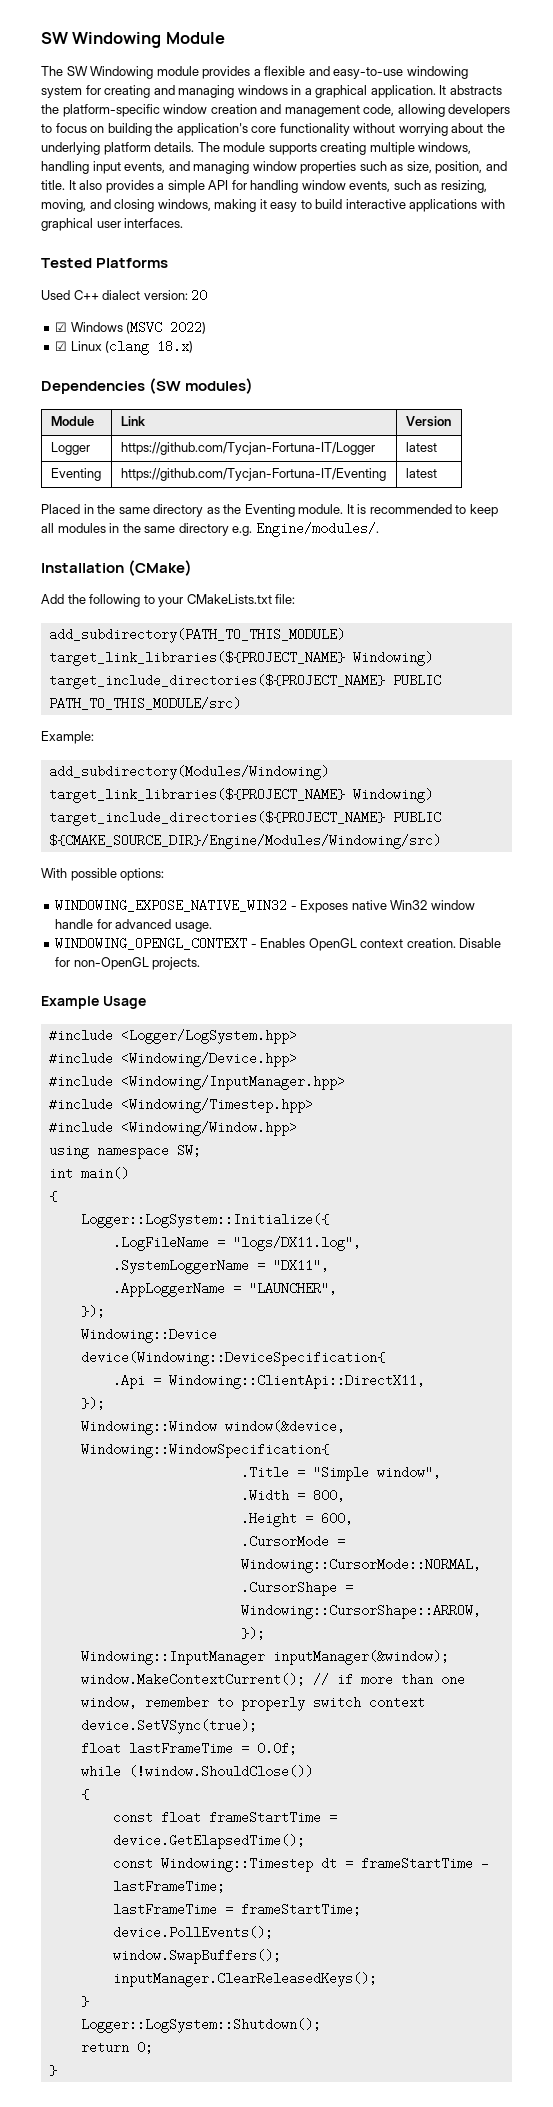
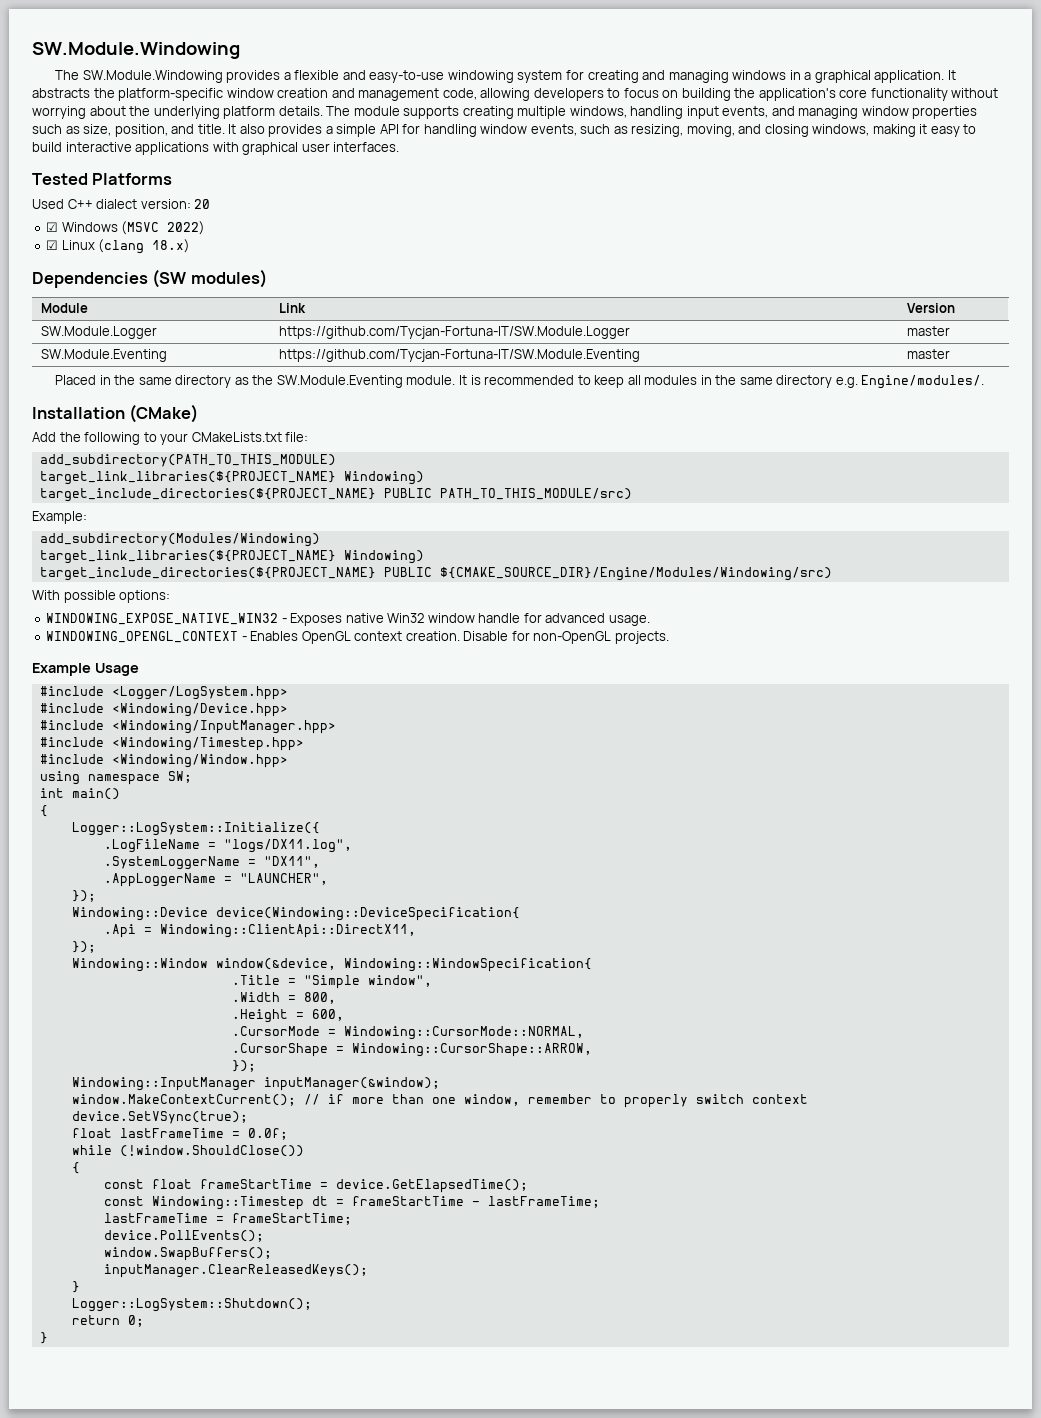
[41,32,225,48] [41,66,199,79] SW Windowing Module // The SW Windowing module -> [32,42,240,59] [55,70,223,83] SW.Module.Windowing // The SW.Module.Windowing
[50,442,90,455] [120,442,375,455] [405,442,437,452] [50,468,101,481] [120,468,386,481] [405,468,437,478] Logger | https://github.com/Tycjan-Fortuna-IT/Logger | latest // Eventing | https://github.com/Tycjan-Fortuna-IT/Eventing | latest -> [40,326,157,339] [278,326,630,339] [906,326,950,336] [40,349,167,362] [278,349,640,362] [906,349,950,359] SW.Module.Logger | https://github.com/Tycjan-Fortuna-IT/SW.Module.Logger | master // SW.Module.Eventing | https://github.com/Tycjan-Fortuna-IT/SW.Module.Eventing | master
[244,504,295,517] Eventing -> [276,375,403,388] SW.Module.Eventing

